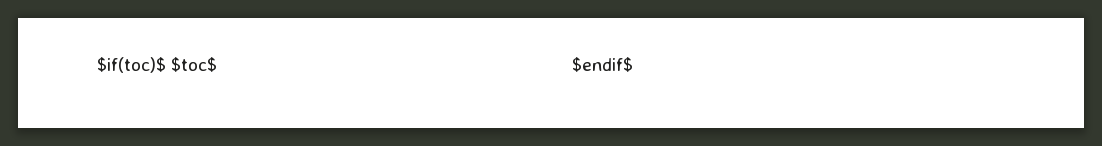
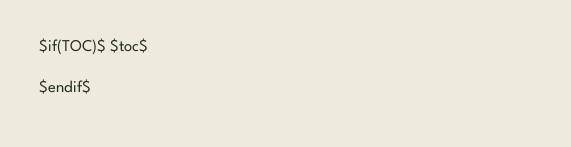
[97,57,166,73] $if(toc)$ -> [39,38,106,55] $if(TOC)$

